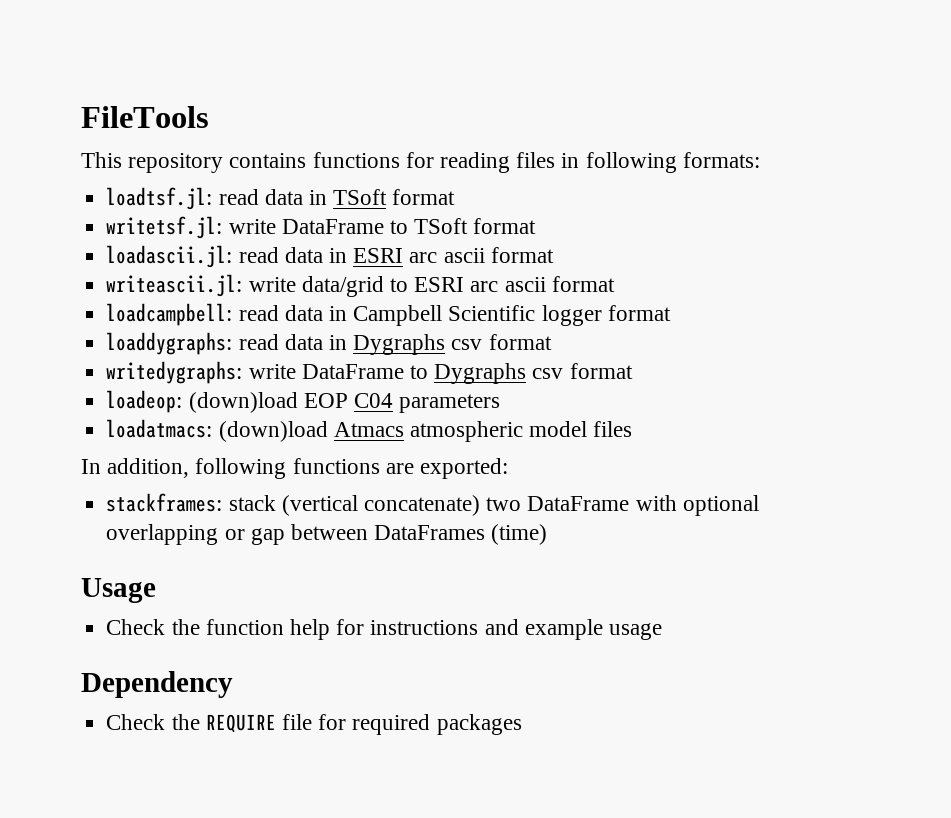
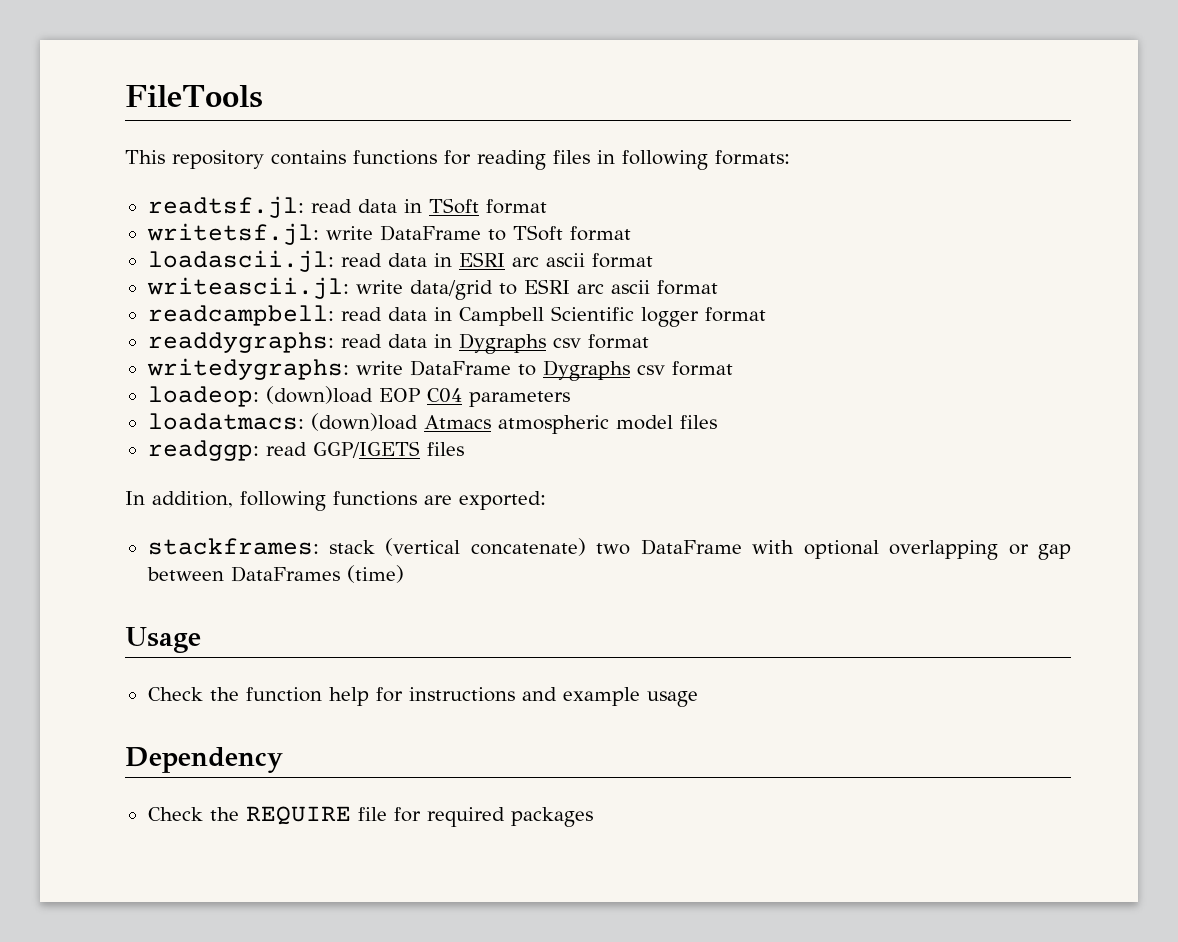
[106,187,213,210] loadtsf.jl: -> [147,196,304,218] readtsf.jl:
[106,303,233,326] loadcampbell: -> [147,305,334,326] readcampbell:
[106,332,233,355] loaddygraphs: -> [147,332,334,353] readdygraphs:
(633, 429) none -> [147,440,464,461] // readggp: read GGP/IGETS files

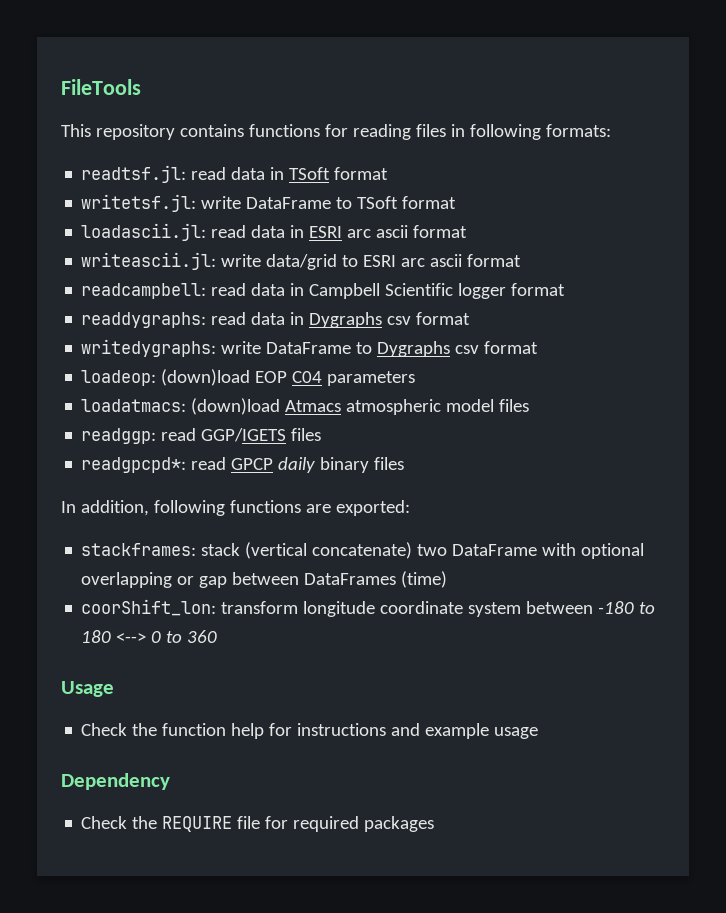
(464, 449) none -> [81,457,405,473] // readgpcpd*: read GPCP daily binary files
(404, 574) none -> [81,599,656,617] [81,630,218,643] // coorShift_lon: transform longitude coordinate system between -180 to 180 <--> 0 to 360

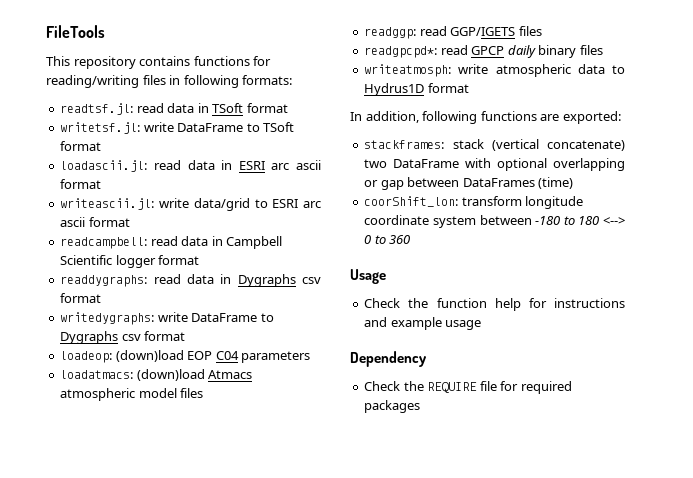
[352,124,411,140] reading -> [46,75,139,88] reading/writing
(405, 463) none -> [364,64,625,77] [364,83,469,96] // writeatmosph: write atmospheric data to Hydrus1D format

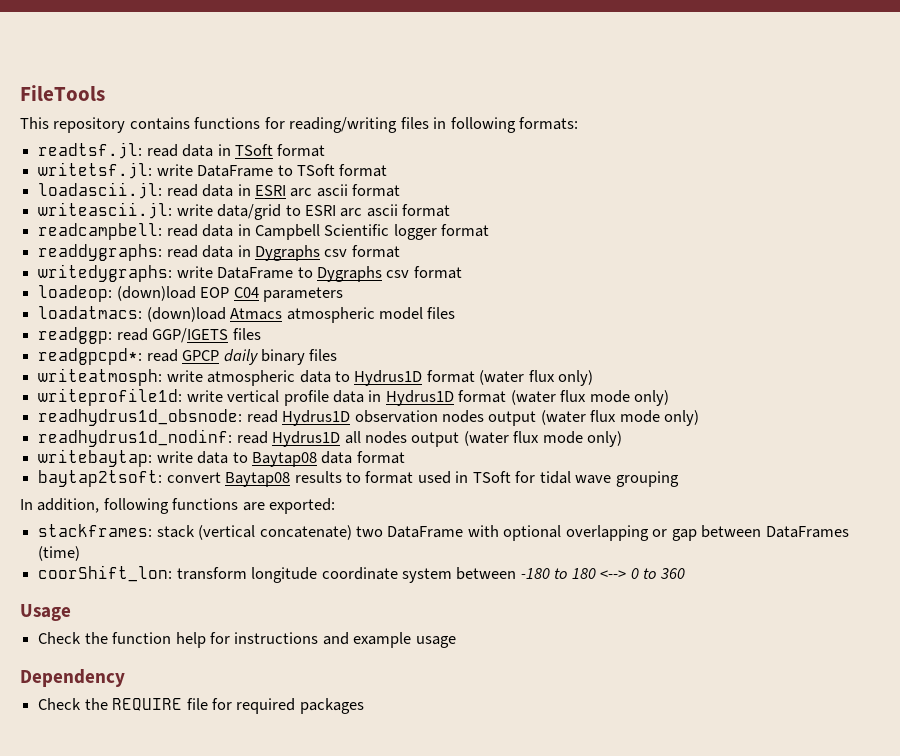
(469, 88) none -> [479,370,594,386] [38,388,670,406] [38,409,700,426] [38,429,623,447] [38,449,405,467] [38,470,679,487] (water flux only) // writeprofile1d: write vertical profile data in Hydrus1D format (water flux mode only) // readhydrus1d_obsnode: read Hydrus1D observation nodes output (water flux mode only) // readhydrus1d_nodinf: read Hydrus1D all nodes output (water flux mode only) // writebaytap: write data to Baytap08 data format // baytap2tsoft: convert Baytap08 results to format used in TSoft for tidal wave grouping

